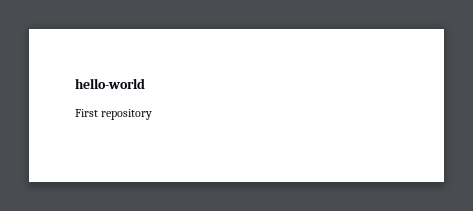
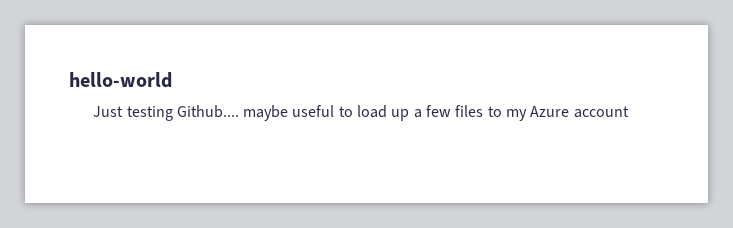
[75,109,153,120] First repository -> [93,105,629,121] Just testing Github.... maybe useful to load up a few files to my Azure account

